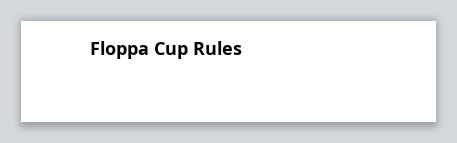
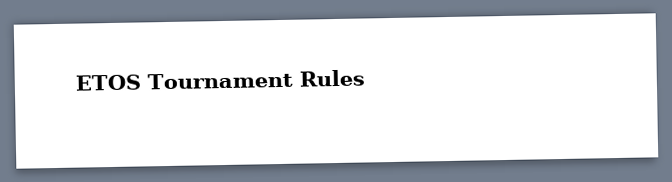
[90,41,188,59] Floppa Cup -> [75,71,293,91] ETOS Tournament

